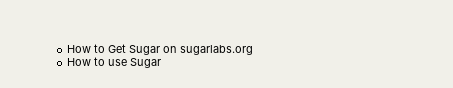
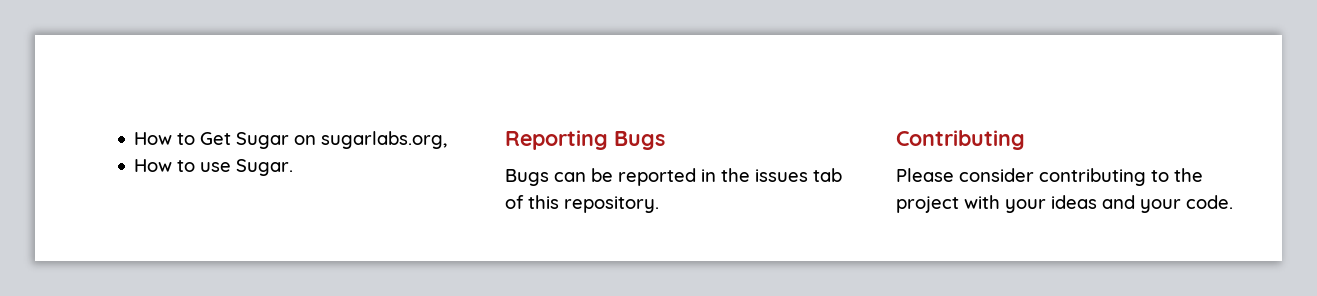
[180,45,254,55] sugarlabs.org -> [321,131,448,149] sugarlabs.org,
[130,58,162,68] Sugar -> [236,159,294,176] [505,130,665,150] [505,168,842,186] [505,195,659,213] [896,130,1025,150] [896,168,1203,186] [896,195,1233,213] Sugar. // Reporting Bugs // Bugs can be reported in the issues tab of this repository. // Contributing // Please consider contributing to the project with your ideas and your code.

